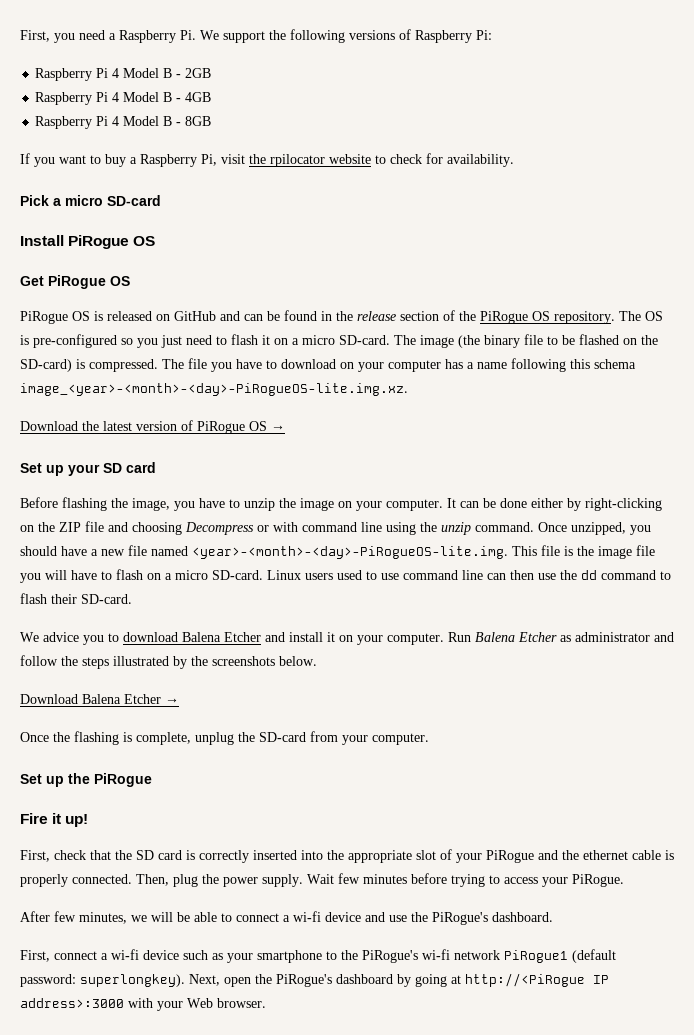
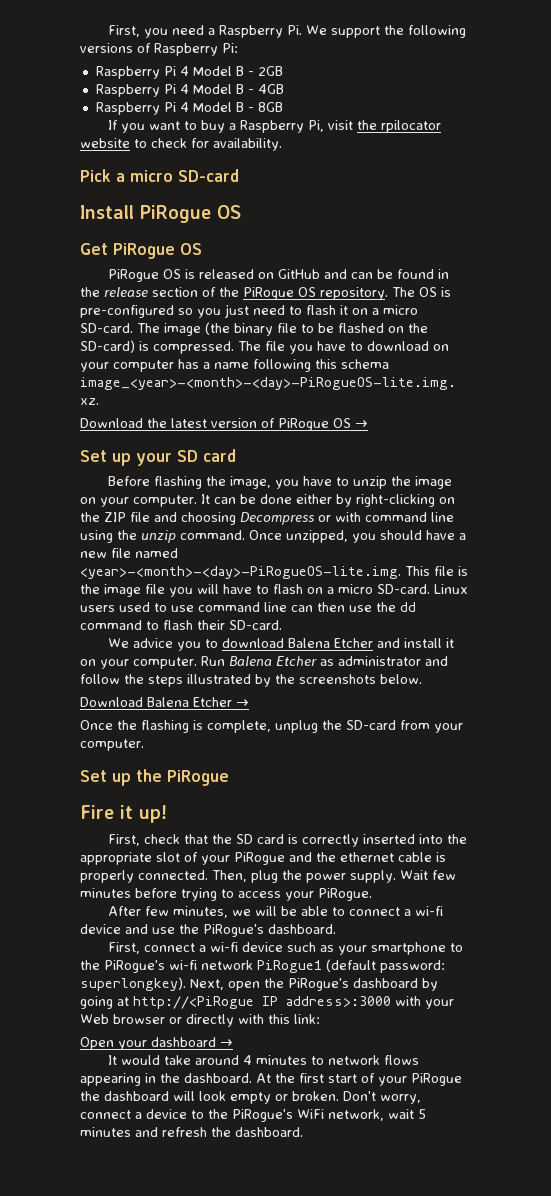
[217,998,266,1008] browser. -> [113,1014,320,1027] [80,1037,233,1050] [107,1055,419,1065] [80,1073,462,1086] [80,1091,421,1104] [80,1109,426,1122] [80,1127,303,1137] browser or directly with this link: // Open your dashboard → // It would take around 4 minutes to network flows appearing in the dashboard. At the first start of your PiRogue the dashboard will look empty or broken. Don't worry, connect a device to the PiRogue's WiFi network, wait 5 minutes and refresh the dashboard.

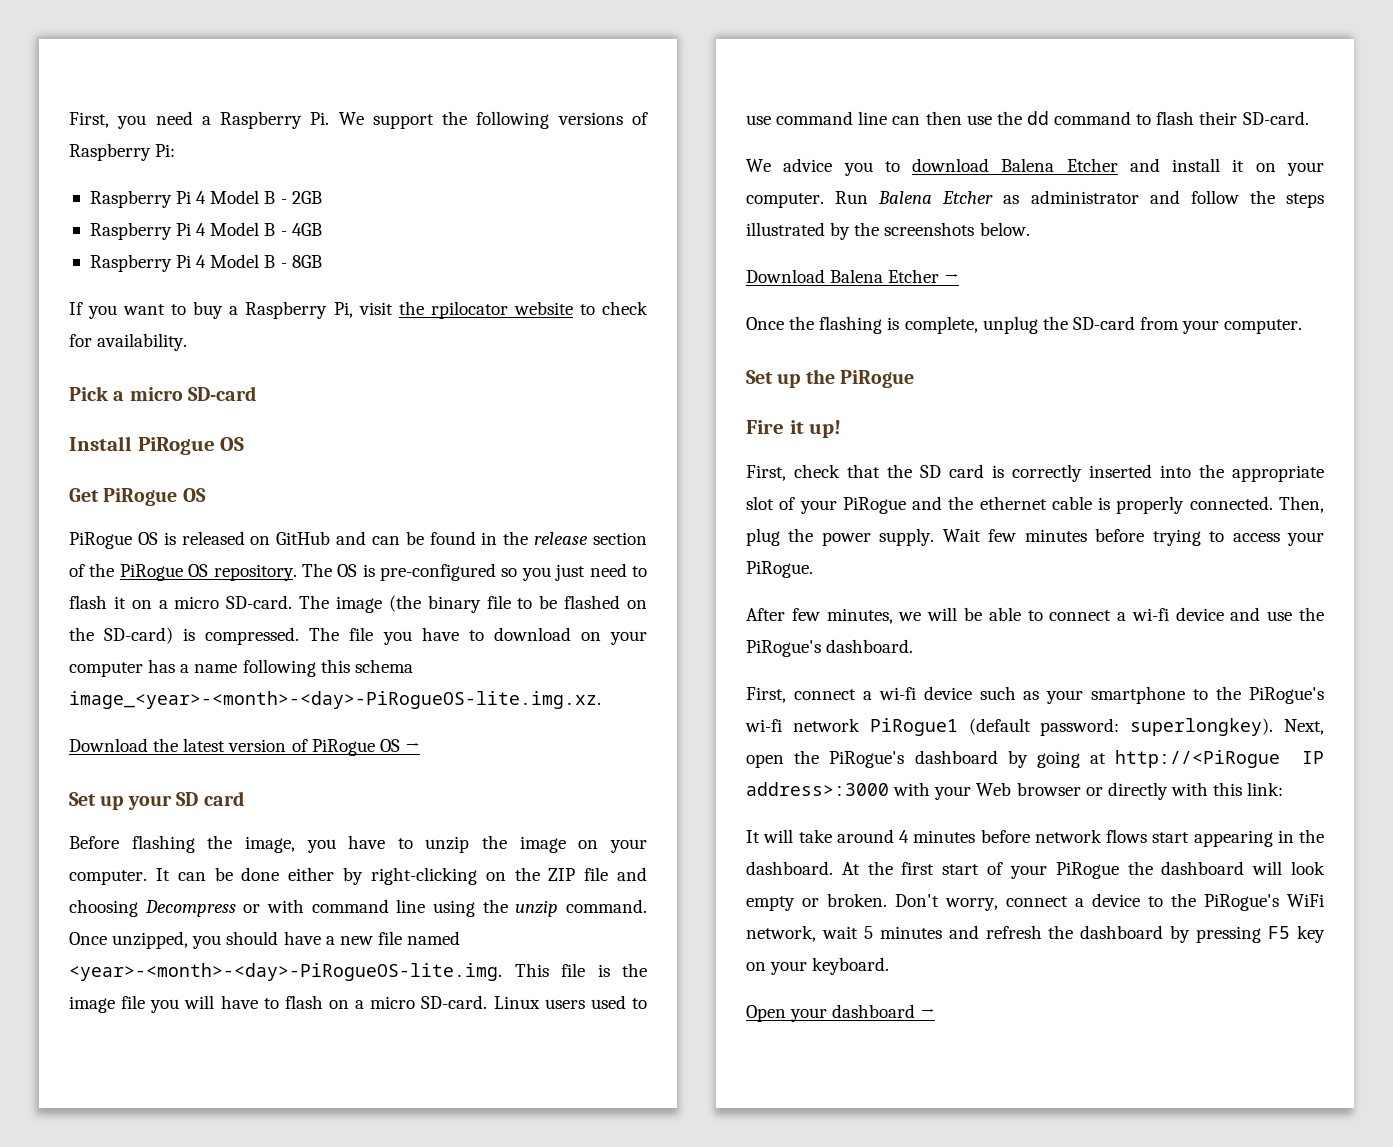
[80,1037,233,1050] [107,1055,160,1065] // Open your dashboard → // It would -> [746,829,794,843] // It will
[310,1056,324,1065] to -> [980,829,1030,843] before
(419, 1060) none -> [1152,832,1190,843] start
[235,1127,303,1137] dashboard. -> [1080,925,1325,943] [746,957,890,975] [746,1004,936,1022] dashboard by pressing F5 key on your keyboard. // Open your dashboard →

